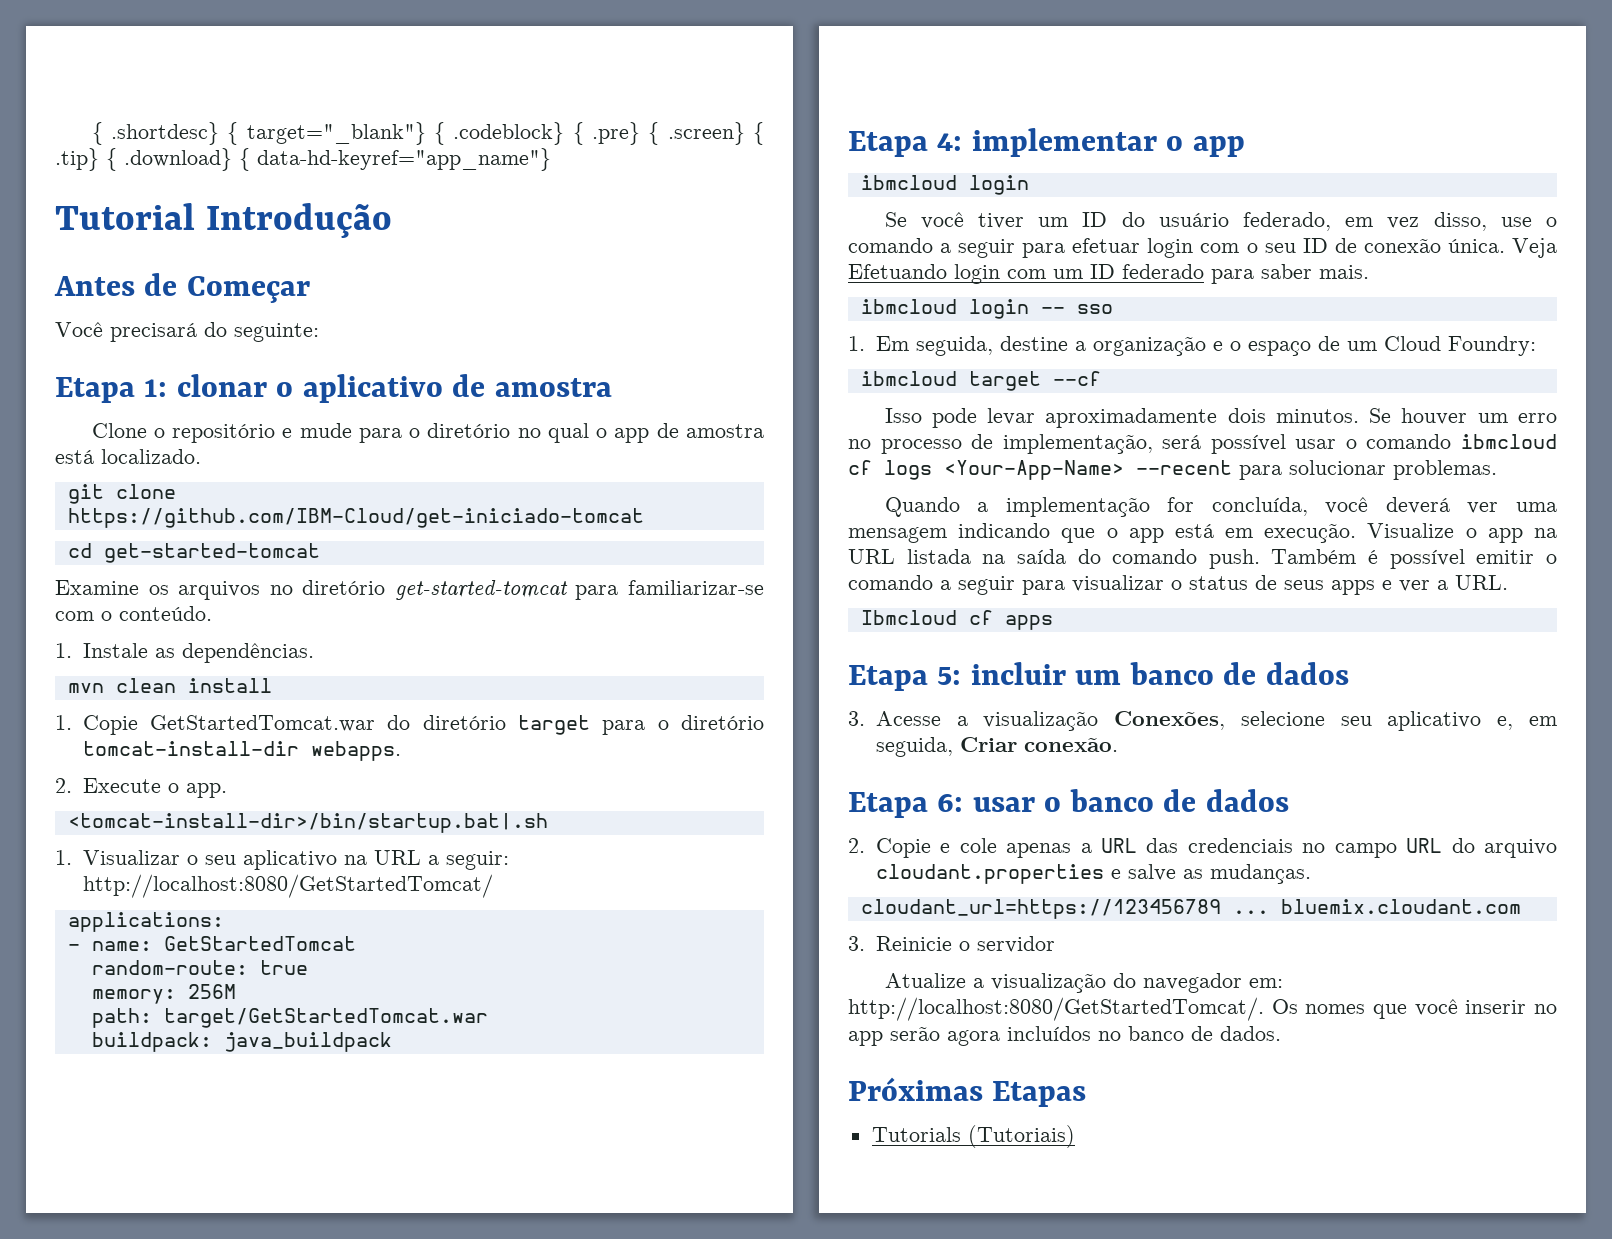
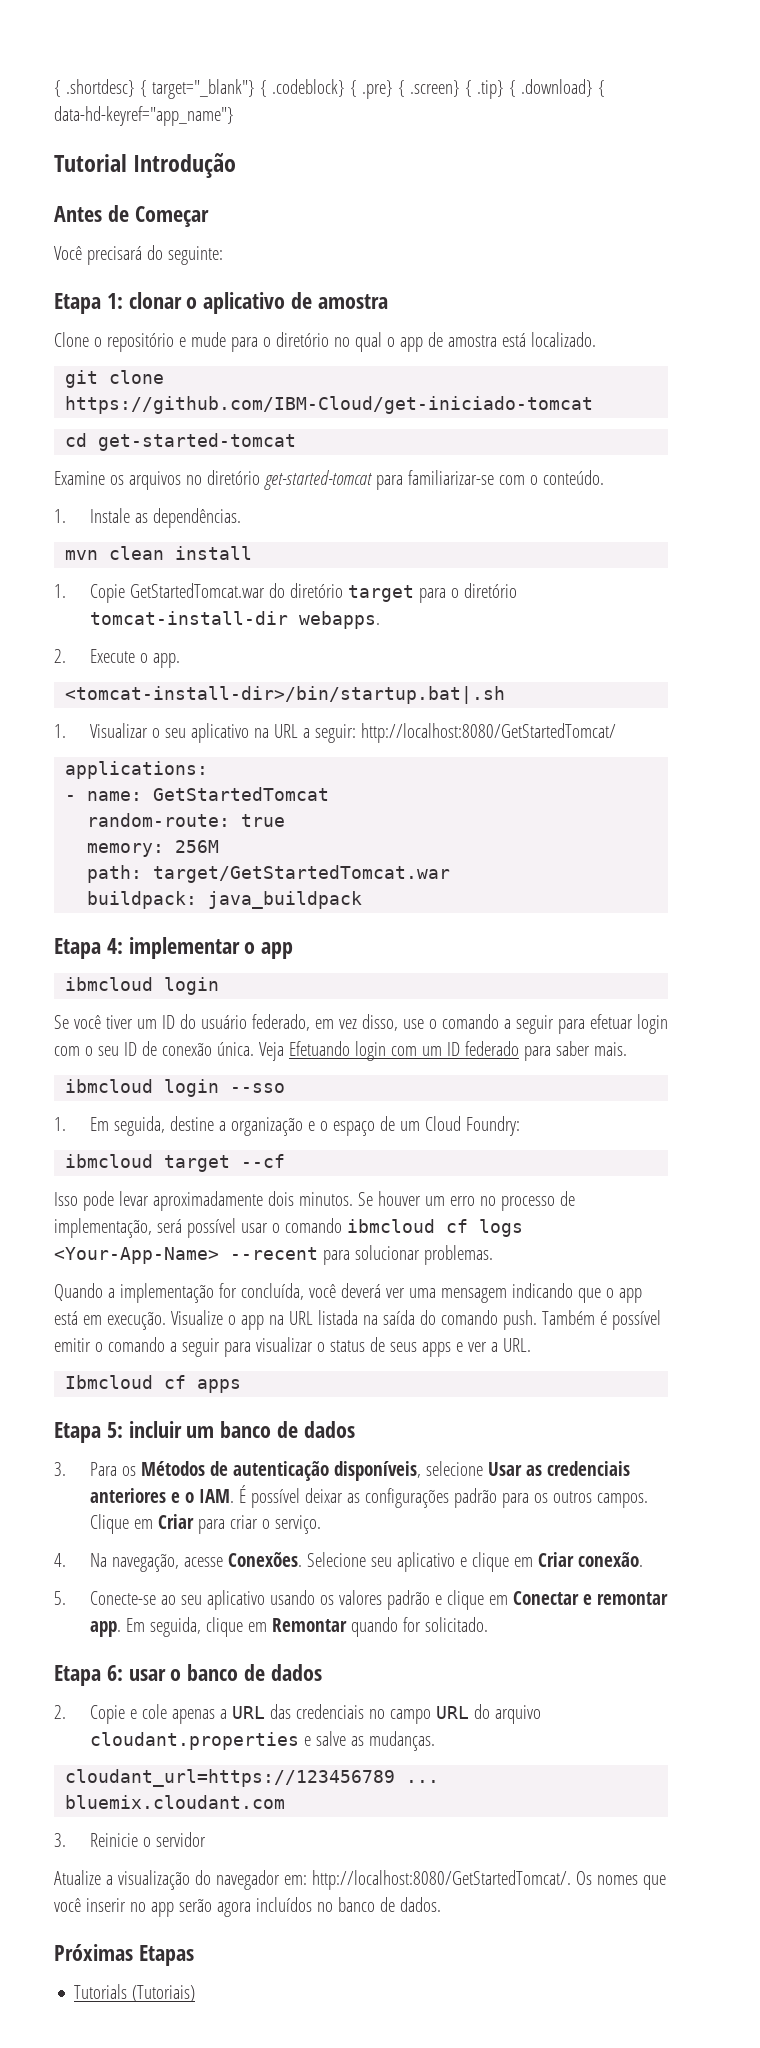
[1040,304,1113,314] -- sso -> [230,1083,286,1093] --sso
[875,711,1557,731] [875,737,1118,757] Acesse a visualização Conexões, selecione seu aplicativo e, em seguida, Criar conexão. -> [90,1461,631,1481] [90,1485,649,1508] [90,1514,322,1534] [54,1552,644,1572] [54,1590,669,1610] [90,1617,489,1637] Para os Métodos de autenticação disponíveis, selecione Usar as credenciais anteriores e o IAM. É possível deixar as configurações padrão para os outros campos. Clique em Criar para criar o serviço. // 4. Na navegação, acesse Conexões. Selecione seu aplicativo e clique em Criar conexão. // 5. Conecte-se ao seu aplicativo usando os valores padrão e clique em Conectar e remontar app. Em seguida, clique em Remontar quando for solicitado.

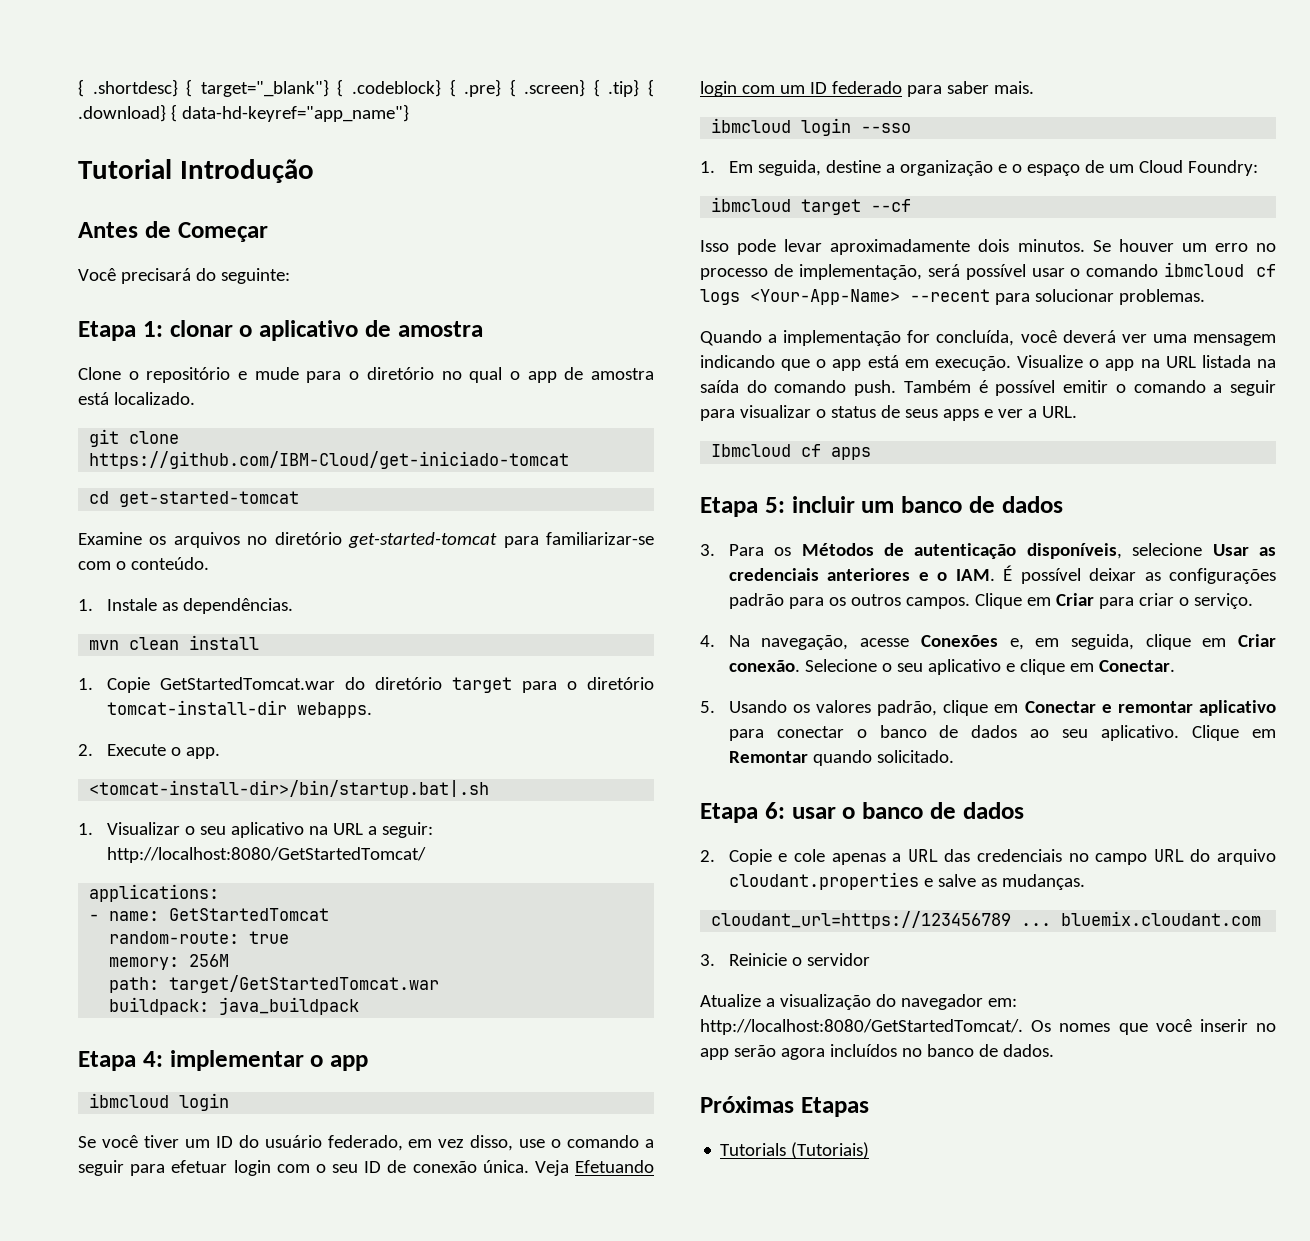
[228,1552,367,1567] Conexões. Selecione -> [920,634,1276,650] [728,659,892,672] Conexões e, em seguida, clique em Criar conexão. Selecione o
[538,1552,644,1567] Criar conexão. -> [1098,660,1175,672] Conectar.
[90,1590,443,1610] Conecte-se ao seu aplicativo usando os valores padrão e -> [728,700,938,716] Usando os valores padrão,
[90,1617,244,1637] app. Em seguida, clique -> [1199,700,1276,716] [728,725,1240,741] aplicativo para conectar o banco de dados ao seu aplicativo. Clique
[403,1617,422,1632] for -> (872, 758) none

